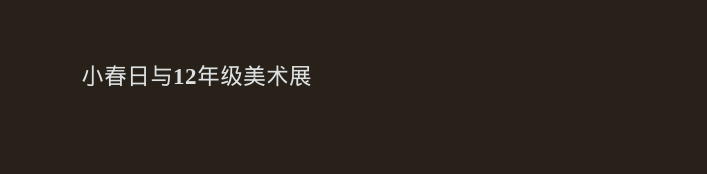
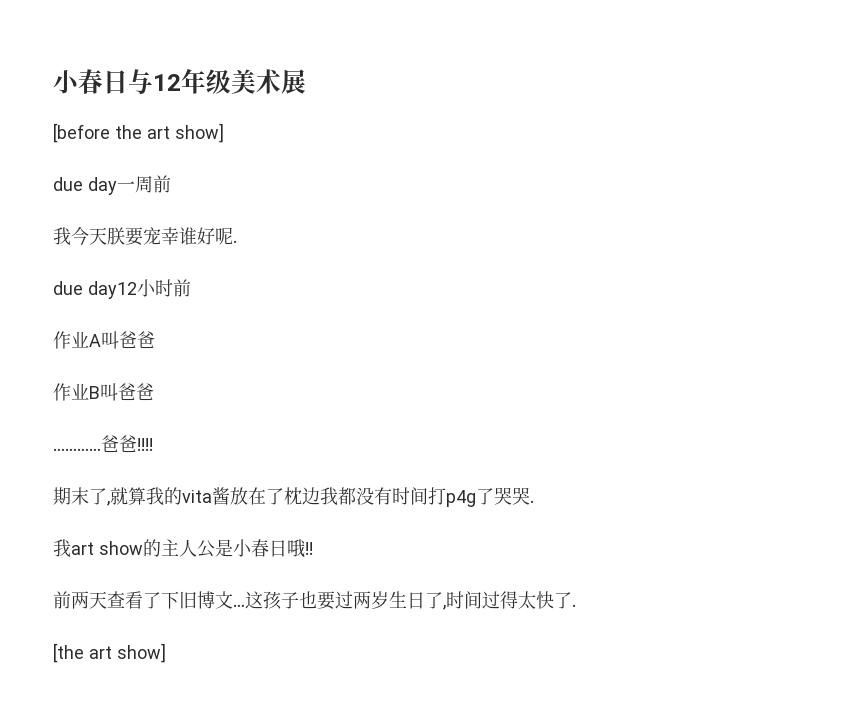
(312, 76) none -> [53,123,224,143] [53,175,171,195] [53,227,237,246] [53,279,191,299] [53,331,155,349] [53,383,154,401] [53,435,153,453] [53,487,534,507] [53,539,313,558] [53,591,576,610] [53,643,166,663] // [before the art show] // due day一周前 // 我今天朕要宠幸谁好呢. // due day12小时前 // 作业A叫爸爸 // 作业B叫爸爸 // …………爸爸!!!! // 期末了,就算我的vita酱放在了枕边我都没有时间打p4g了哭哭. // 我art show的主人公是小春日哦!! // 前两天查看了下旧博文…这孩子也要过两岁生日了,时间过得太快了. // [the art show]

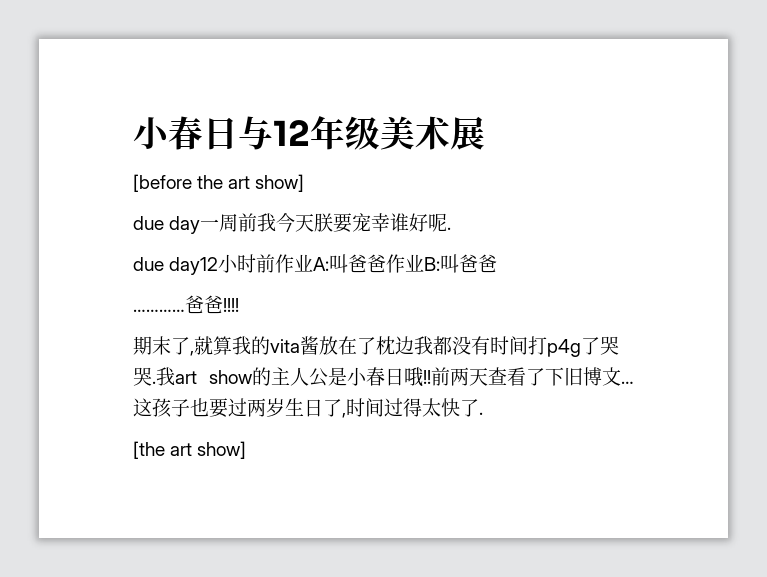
(171, 184) // -> (258, 222) none
[53,331,155,349] [53,383,100,401] // 作业A叫爸爸 // 作业B -> [275,254,441,273] 作业A:叫爸爸作业B:
(534, 501) // -> (156, 382) none
(313, 548) // -> (431, 377) none

